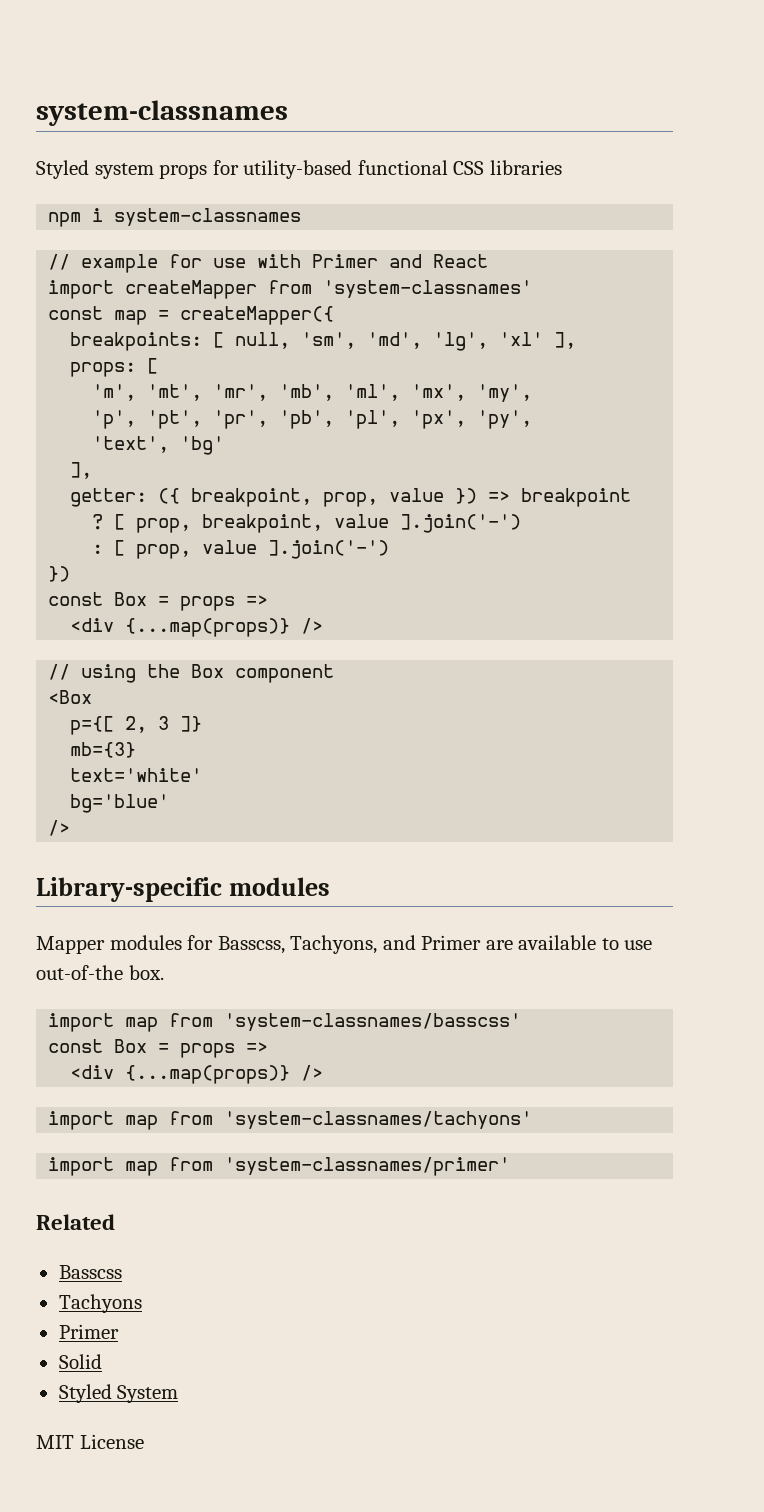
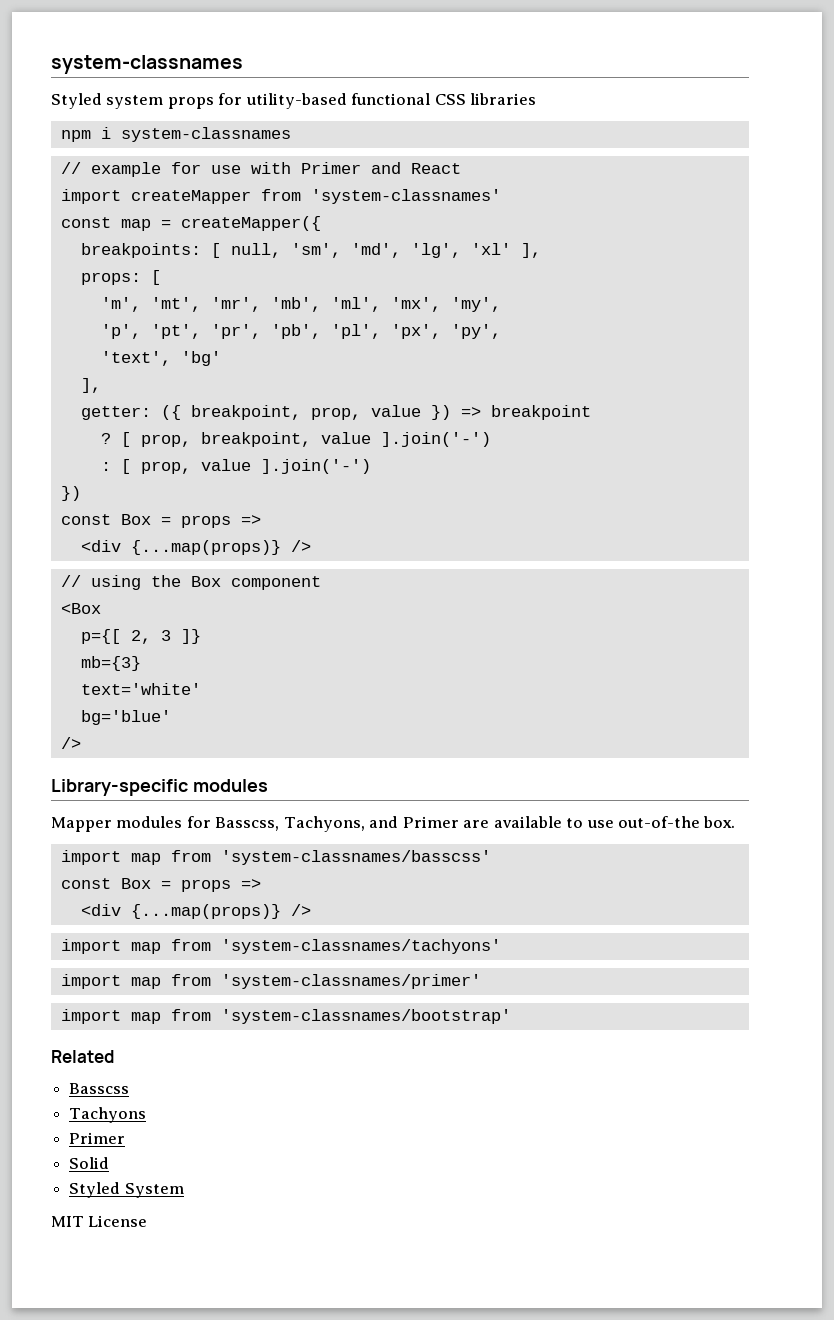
(511, 1166) none -> [60,1009,511,1024] // import map from 'system-classnames/bootstrap'

